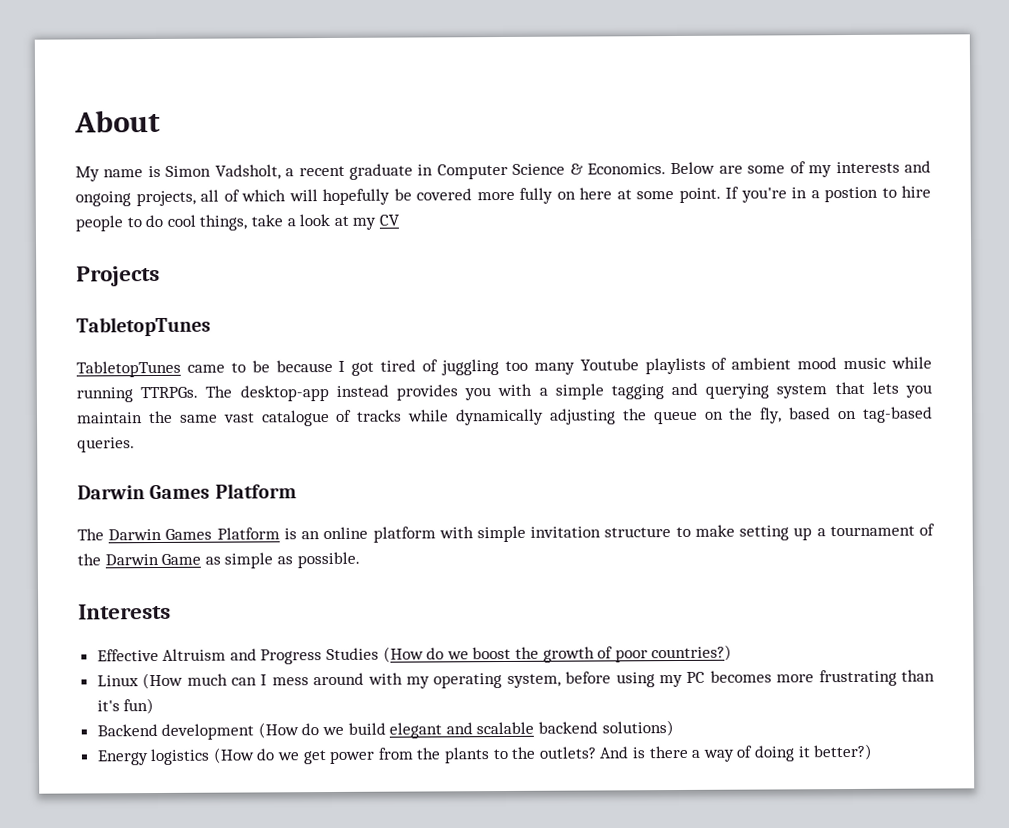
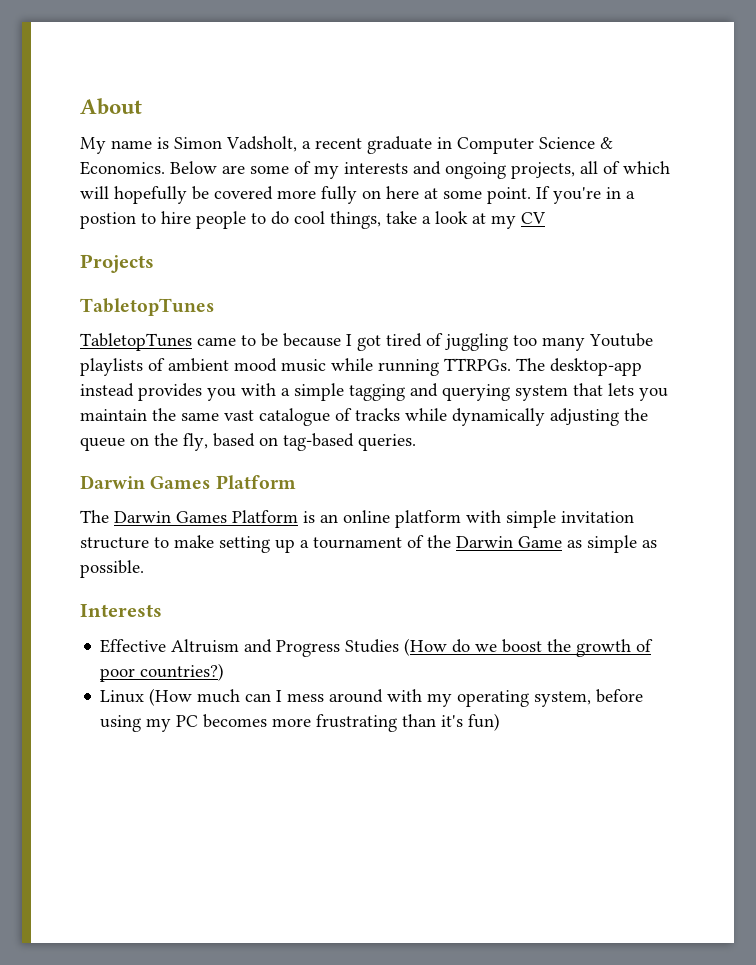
[96,720,674,740] [96,743,873,766] // Backend development (How do we build elegant and scalable backend solutions) // Energy logistics (How do we get power from the plants to the outlets? And is there a way of doing it better?) -> (501, 722) none

